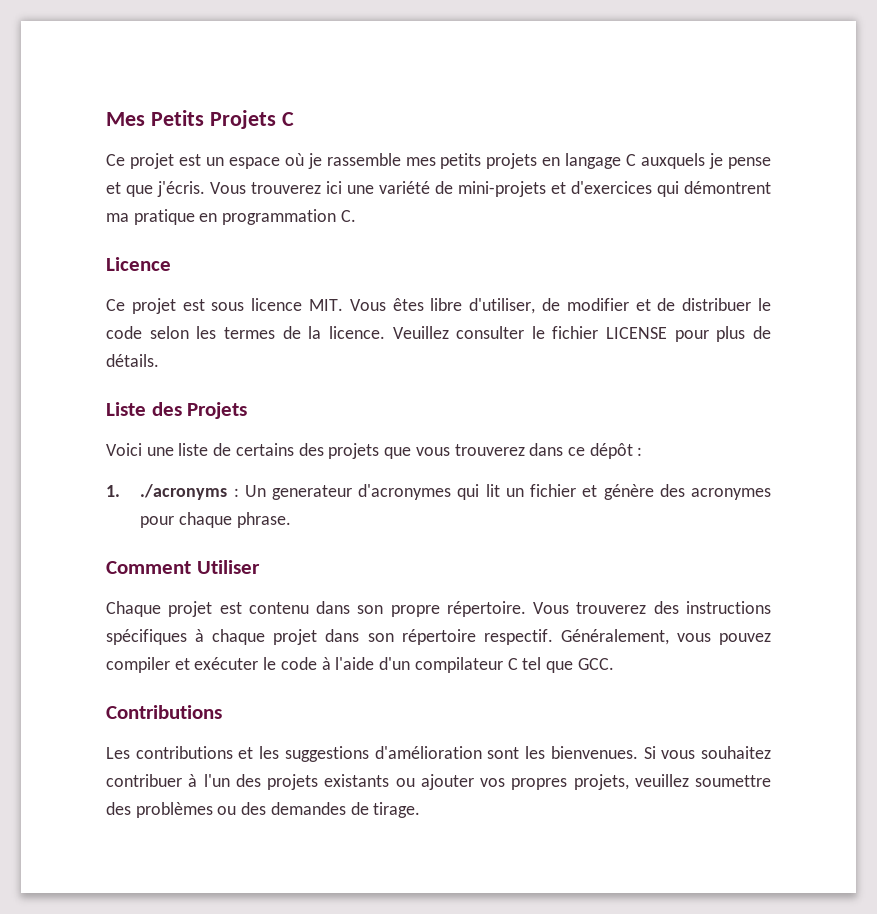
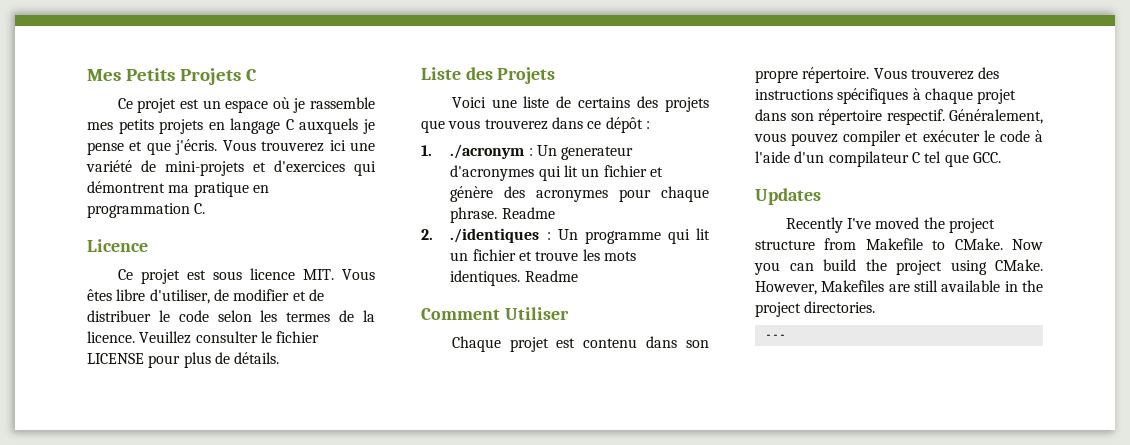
[140,484,228,500] ./acronyms -> [450,144,525,159] ./acronym
(291, 520) none -> [501,207,555,219] [421,228,710,244] [450,249,637,261] [450,270,578,286] Readme // 2. ./identiques : Un programme qui lit un fichier et trouve les mots identiques. Readme
[106,705,222,719] [106,746,772,762] [106,774,771,790] [106,802,421,818] Contributions // Les contributions et les suggestions d'amélioration sont les bienvenues. Si vous souhaitez contribuer à l'un des projets existants ou ajouter vos propres projets, veuillez soumettre des problèmes ou des demandes de tirage. -> [755,188,821,205] [785,217,995,233] [755,238,1043,250] [754,259,1043,275] [755,280,1043,295] [755,301,876,317] [764,334,786,340] Updates // Recently I've moved the project structure from Makefile to CMake. Now you can build the project using CMake. However, Makefiles are still available in the project directories. // ---

